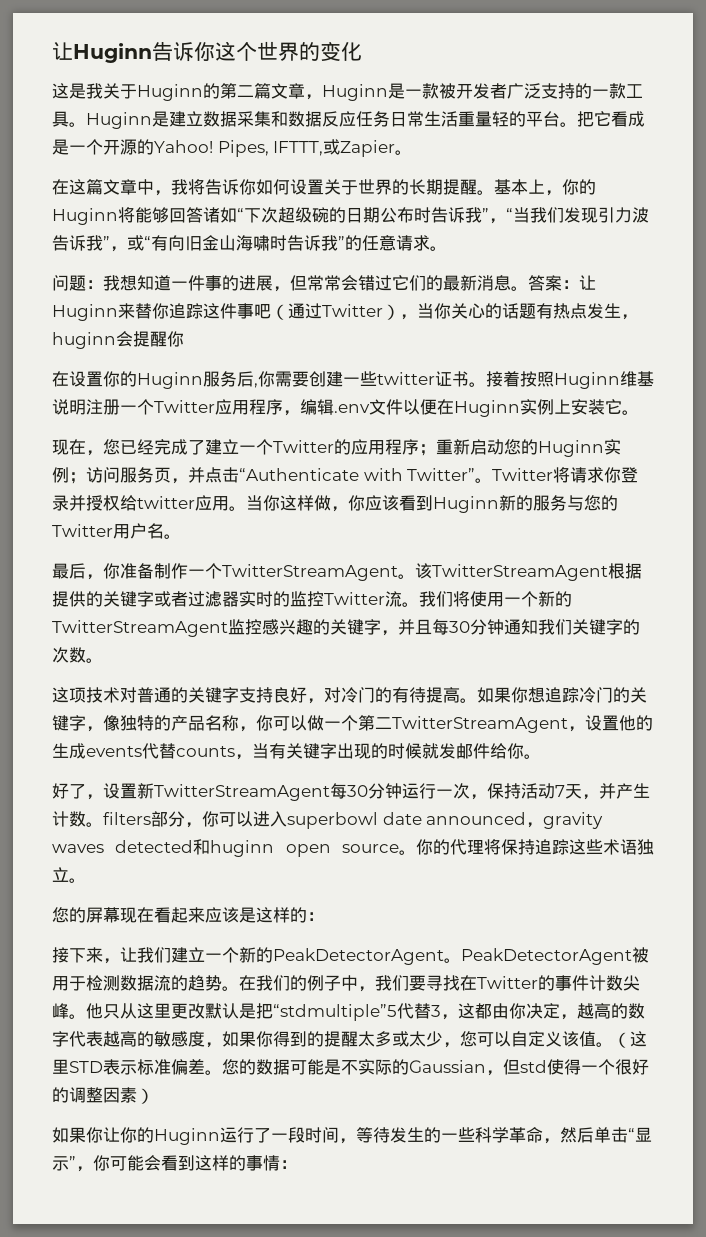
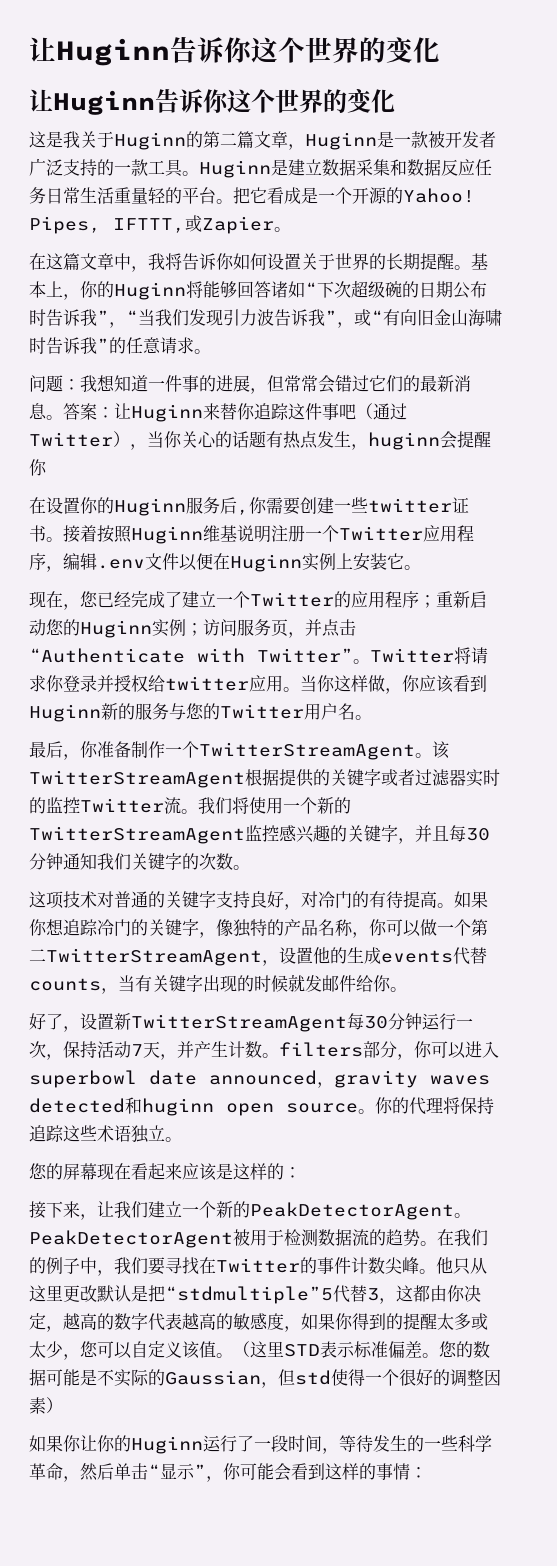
[52,41,362,63] 让Huginn告诉你这个世界的变化 -> [29,36,440,66] [29,88,395,115] 让Huginn告诉你这个世界的变化 // 让Huginn告诉你这个世界的变化

